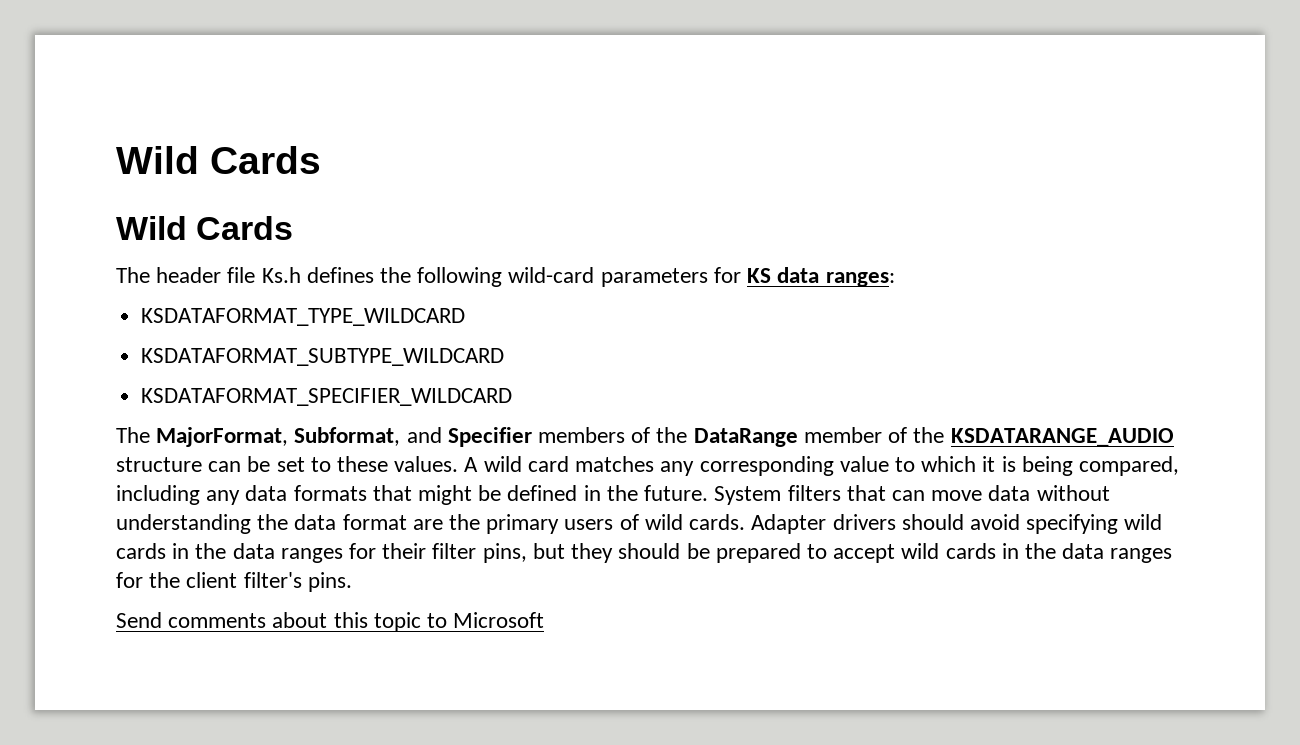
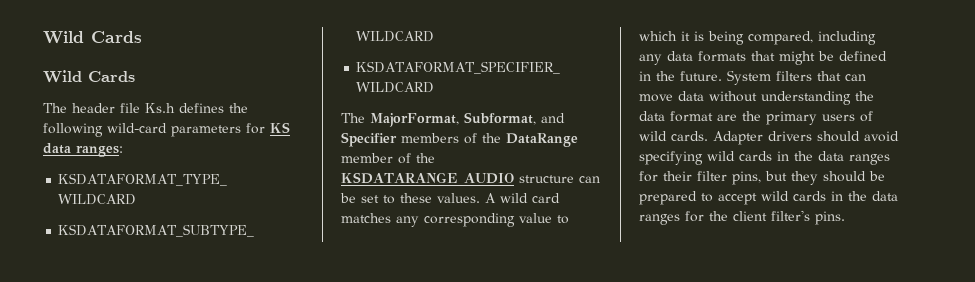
[116,612,545,632] // Send comments about this topic to Microsoft -> (845, 218) none

